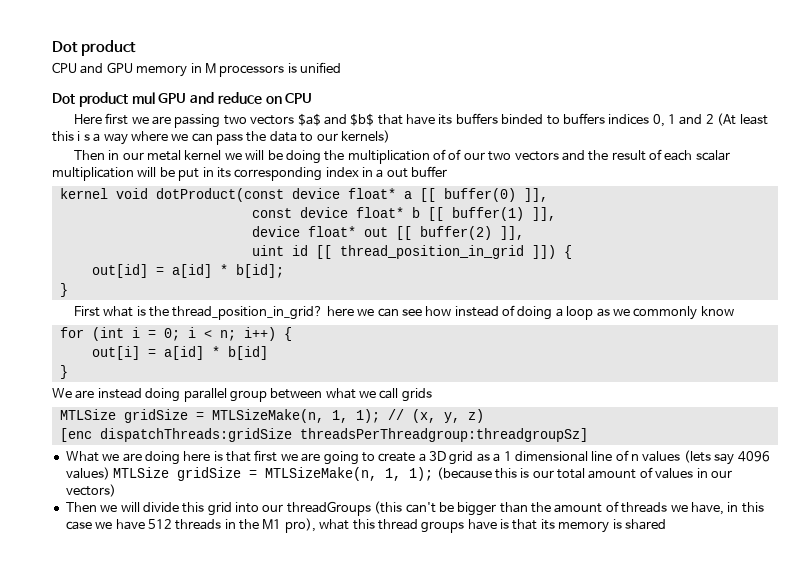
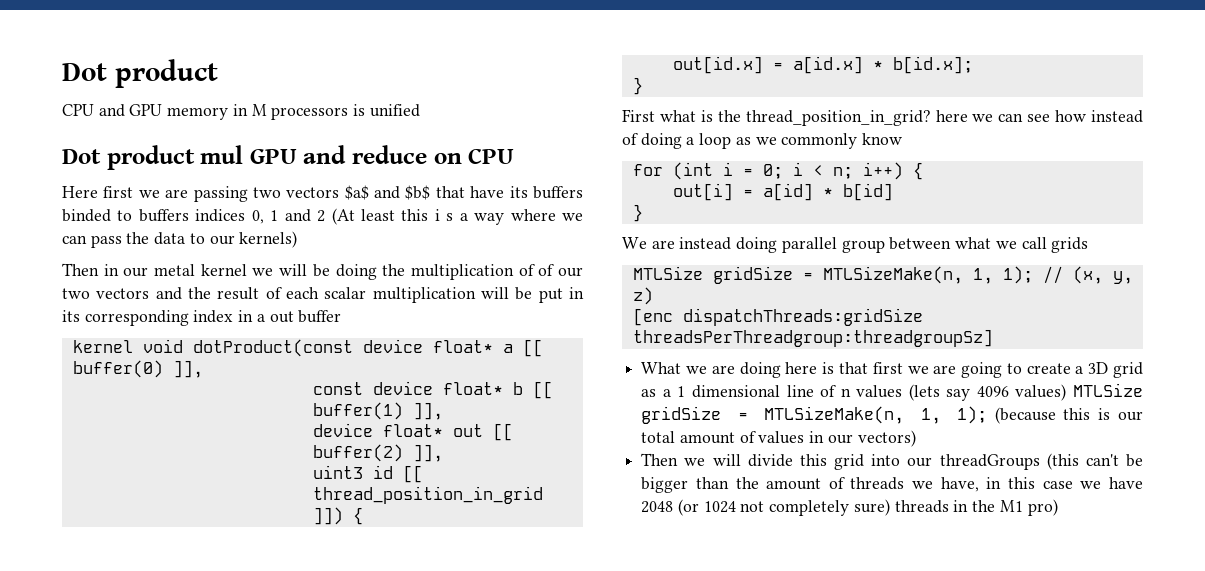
[251,245,284,256] uint -> [312,465,363,479] uint3
[91,264,284,278] out[id] = a[id] * b[id]; -> [672,56,973,74] out[id.x] = a[id.x] * b[id.x];
[147,518,666,533] 512 threads in the M1 pro), what this thread groups have is that its memory is shared -> [641,499,1058,516] 2048 (or 1024 not completely sure) threads in the M1 pro)

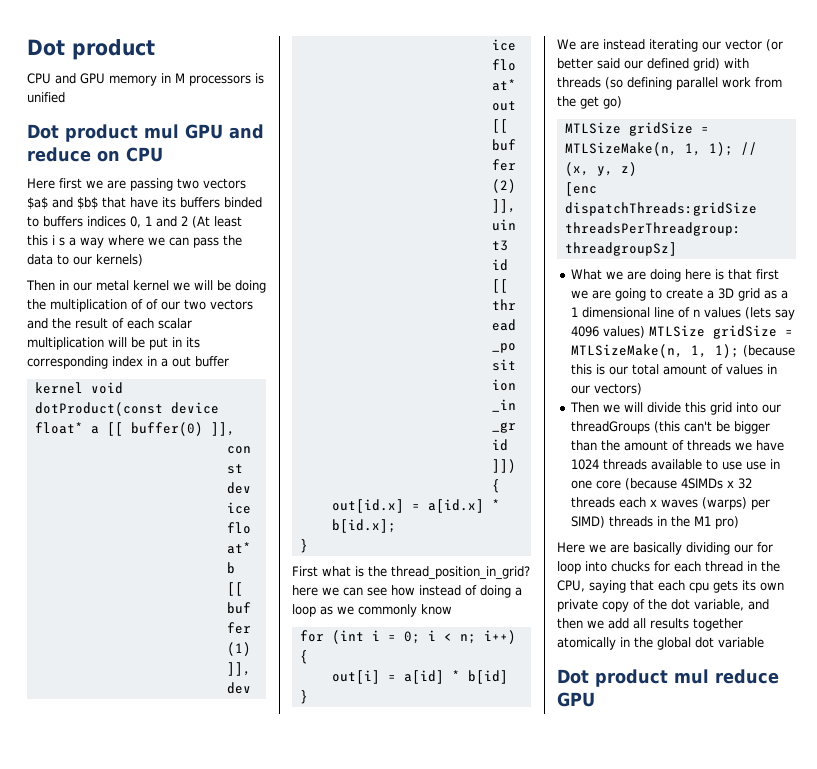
[736,237,1089,253] doing parallel group between what we call grids -> [649,39,783,52] [557,58,749,71] [557,77,782,90] [557,96,622,109] iterating our vector (or better said our defined grid) with threads (so defining parallel work from the get go)
[940,477,1143,492] [641,499,890,516] have, in this case we have 2048 (or 1024 not completely sure) -> [756,440,785,451] [571,459,781,470] [571,478,753,490] [571,497,771,510] [571,516,606,528] have 1024 threads available to use use in one core (because 4SIMDs x 32 threads each x waves (warps) per SIMD)
(1058, 507) none -> [557,542,773,555] [557,561,780,574] [557,580,784,593] [557,599,769,612] [557,618,743,631] [557,637,764,650] [557,669,779,687] [557,692,595,707] // Here we are basically dividing our for loop into chucks for each thread in the CPU, saying that each cpu gets its own private copy of the dot variable, and then we add all results together atomically in the global dot variable // Dot product mul reduce GPU

